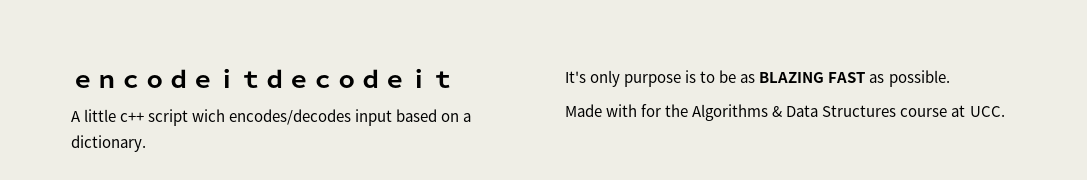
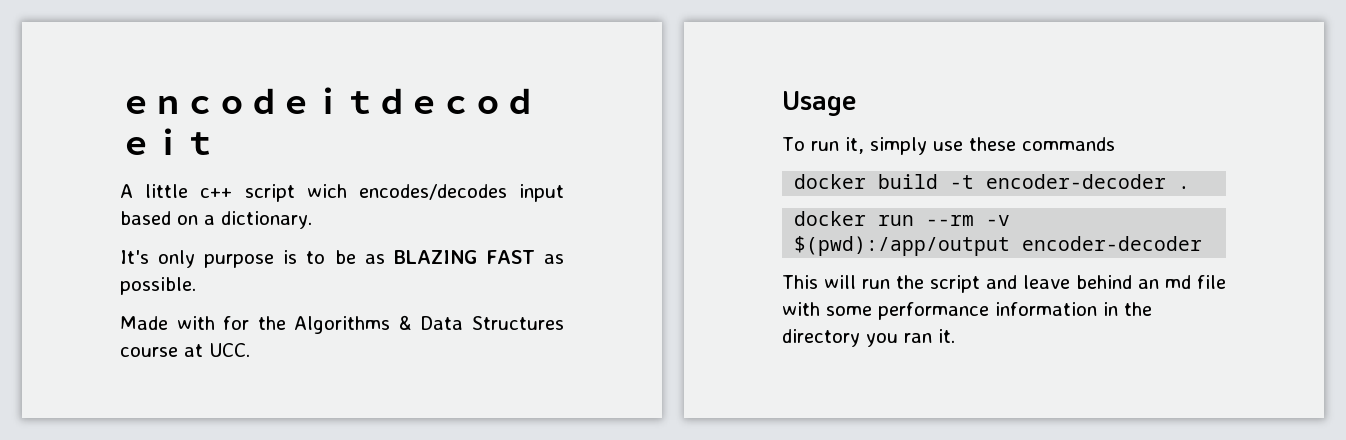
(1005, 111) none -> [782,91,857,116] [782,137,1115,155] [794,174,1191,189] [794,211,1011,226] [794,236,1203,256] [782,275,1226,293] [782,302,1152,320] [782,329,955,347] // Usage // To run it, simply use these commands // docker build -t encoder-decoder . // docker run --rm -v $(pwd):/app/output encoder-decoder // This will run the script and leave behind an md file with some performance information in the directory you ran it.

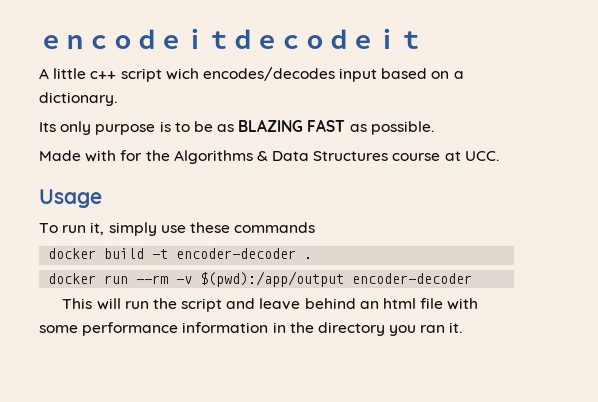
[120,250,149,264] It's -> [38,122,56,133] Its
[1165,275,1191,289] md -> [383,297,418,309] html

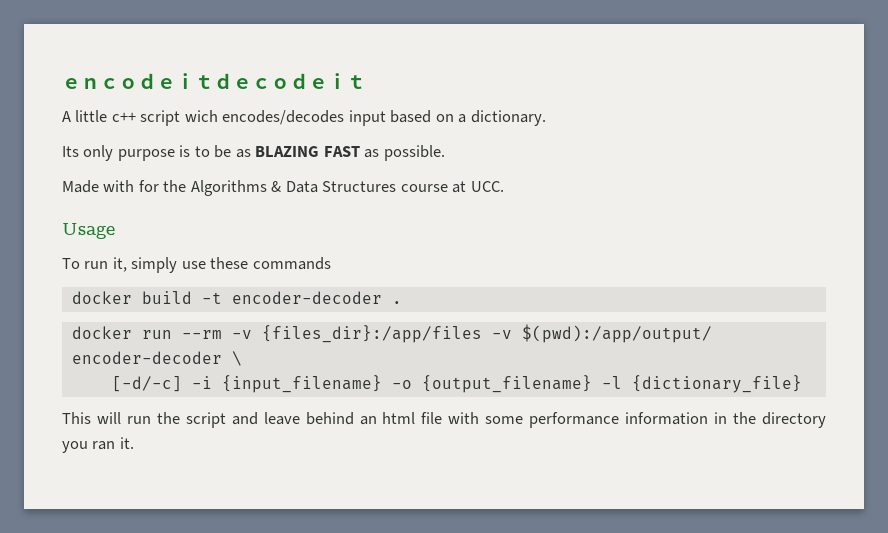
[200,270,474,288] $(pwd):/app/output encoder-decoder -> [261,324,712,343] [71,351,242,366] [111,375,802,393] {files_dir}:/app/files -v $(pwd):/app/output/ encoder-decoder \ // [-d/-c] -i {input_filename} -o {output_filename} -l {dictionary_file}

